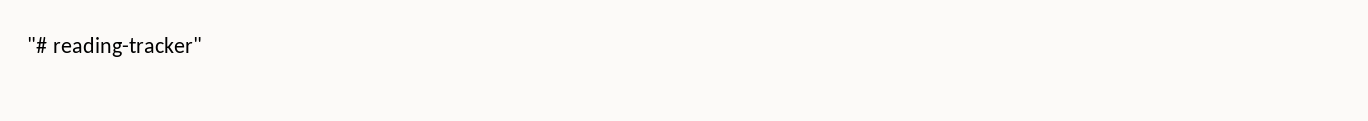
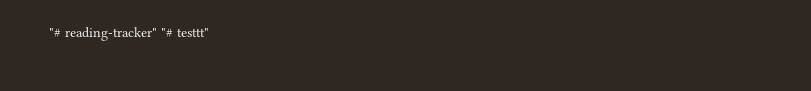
(202, 47) none -> [161,28,209,37] "# testtt"

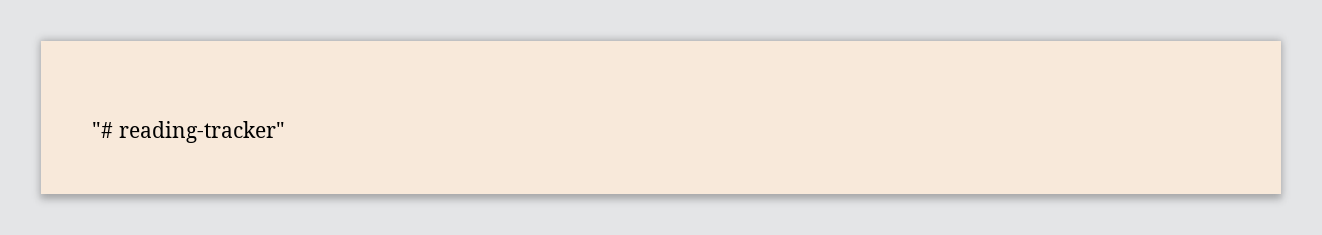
[161,28,209,37] "# testtt" -> (285, 132) none

